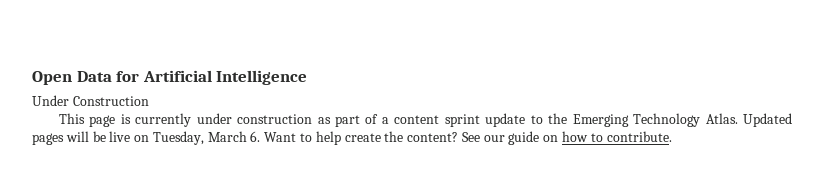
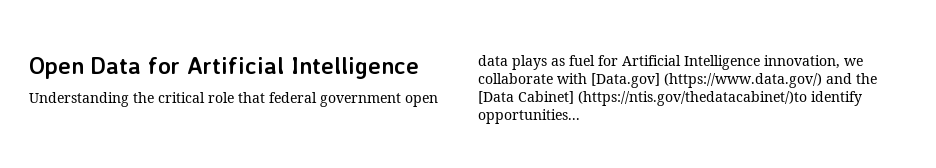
[32,95,149,106] [58,113,793,127] [32,131,672,145] Under Construction // This page is currently under construction as part of a content sprint update to the Emerging Technology Atlas. Updated pages will be live on Tuesday, March 6. Want to help create the content? See our guide on how to contribute. -> [29,92,438,107] [478,55,863,70] [478,73,877,88] [478,91,862,106] [478,109,580,124] Understanding the critical role that federal government open data plays as fuel for Artificial Intelligence innovation, we collaborate with [Data.gov] (https://www.data.gov/) and the [Data Cabinet] (https://ntis.gov/thedatacabinet/)to identify opportunities...

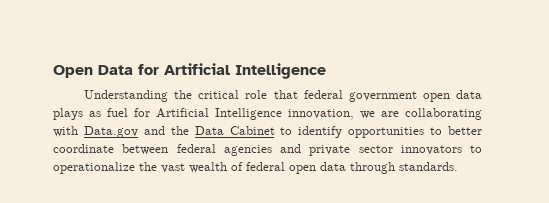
[478,73,877,88] [478,91,862,106] [478,109,580,124] collaborate with [Data.gov] (https://www.data.gov/) and the [Data Cabinet] (https://ntis.gov/thedatacabinet/)to identify opportunities... -> [381,108,482,120] [53,126,482,138] [53,144,482,156] [53,162,458,174] are collaborating with Data.gov and the Data Cabinet to identify opportunities to better coordinate between federal agencies and private sector innovators to operationalize the vast wealth of federal open data through standards.

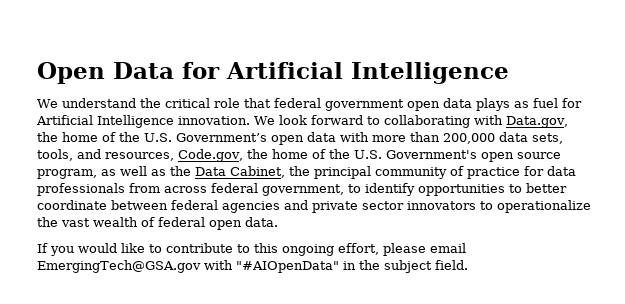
[84,90,169,102] Understanding -> [37,98,136,108] We understand
[288,108,482,120] [53,126,275,138] innovation, we are collaborating with Data.gov and the Data Cabinet -> [178,115,568,128] [37,132,563,145] [37,149,561,162] [37,166,576,179] [37,183,344,196] innovation. We look forward to collaborating with Data.gov, the home of the U.S. Government’s open data with more than 200,000 data sets, tools, and resources, Code.gov, the home of the U.S. Government's open source program, as well as the Data Cabinet, the principal community of practice for data professionals from across federal government,
[320,162,458,174] data through standards. -> [245,217,278,227] [37,243,466,256] [37,260,468,273] data. // If you would like to contribute to this ongoing effort, please email EmergingTech@GSA.gov with "#AIOpenData" in the subject field.

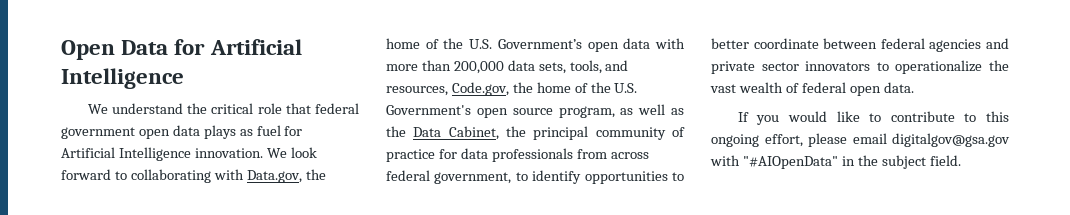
[37,260,201,273] EmergingTech@GSA.gov -> [892,133,1010,147] digitalgov@gsa.gov

